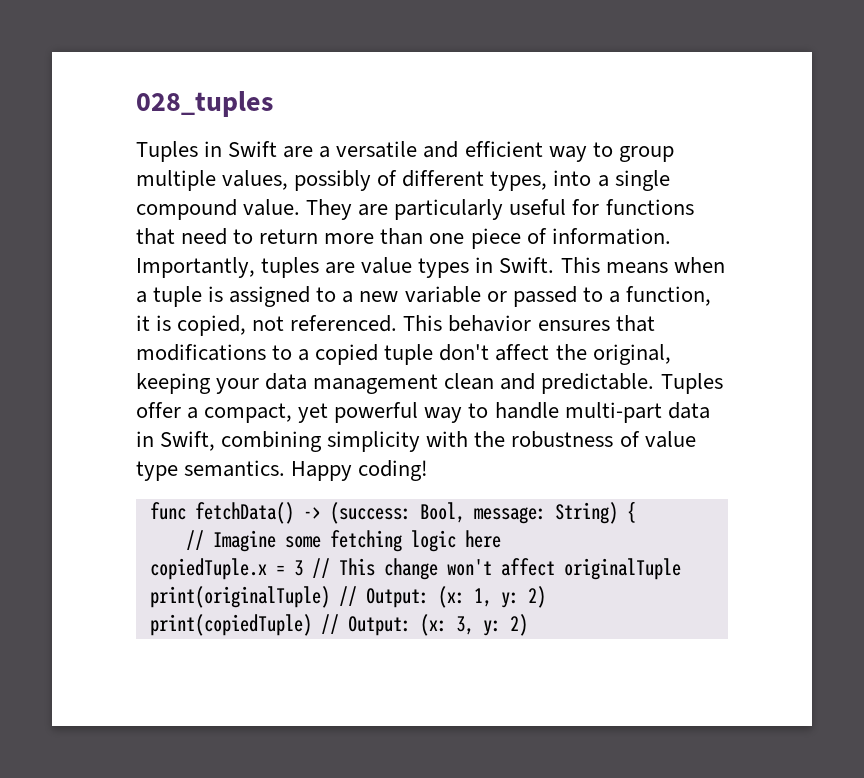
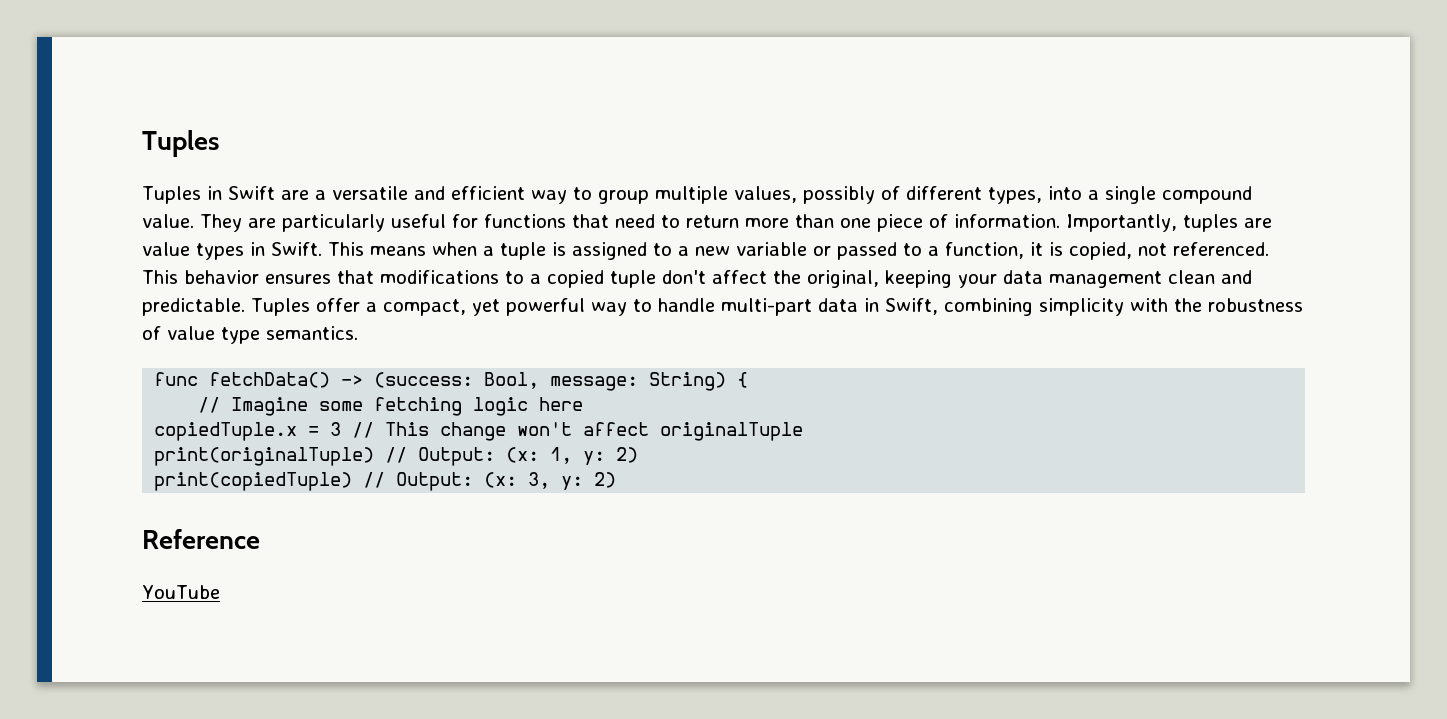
[136,91,273,117] 028_tuples -> [142,130,219,157] Tuples
[291,460,429,481] Happy coding! -> (358, 333) none
(528, 625) none -> [142,529,260,549] [142,585,220,599] // Reference // YouTube

